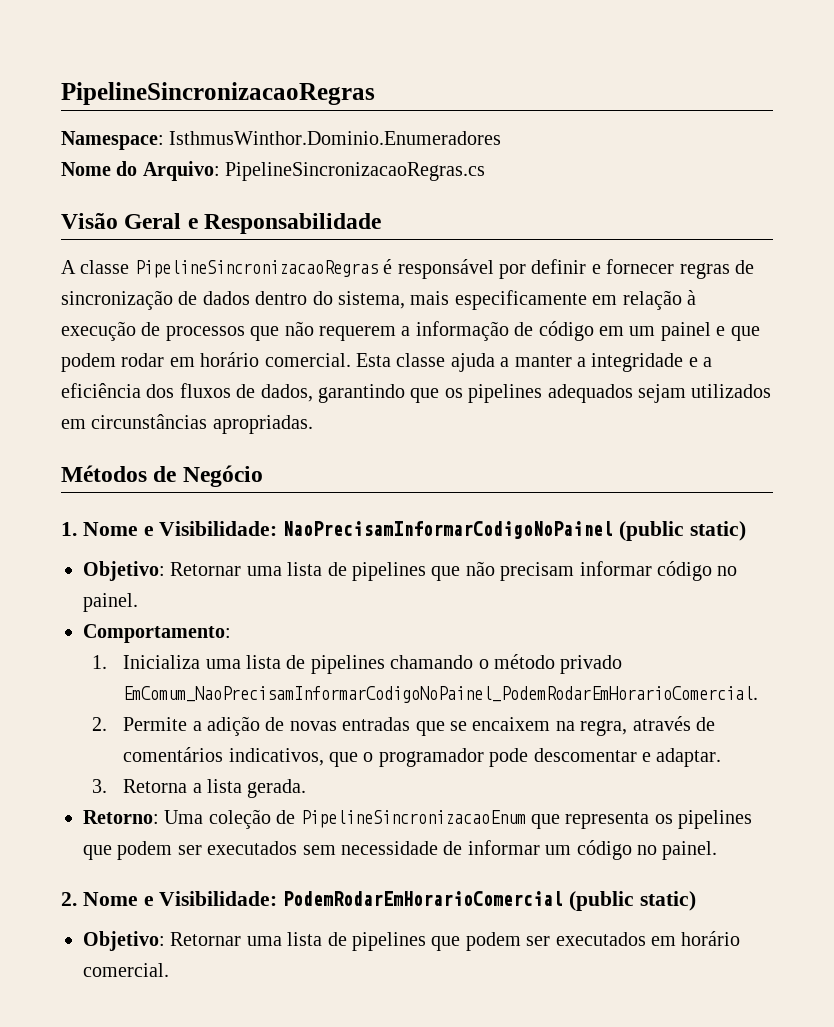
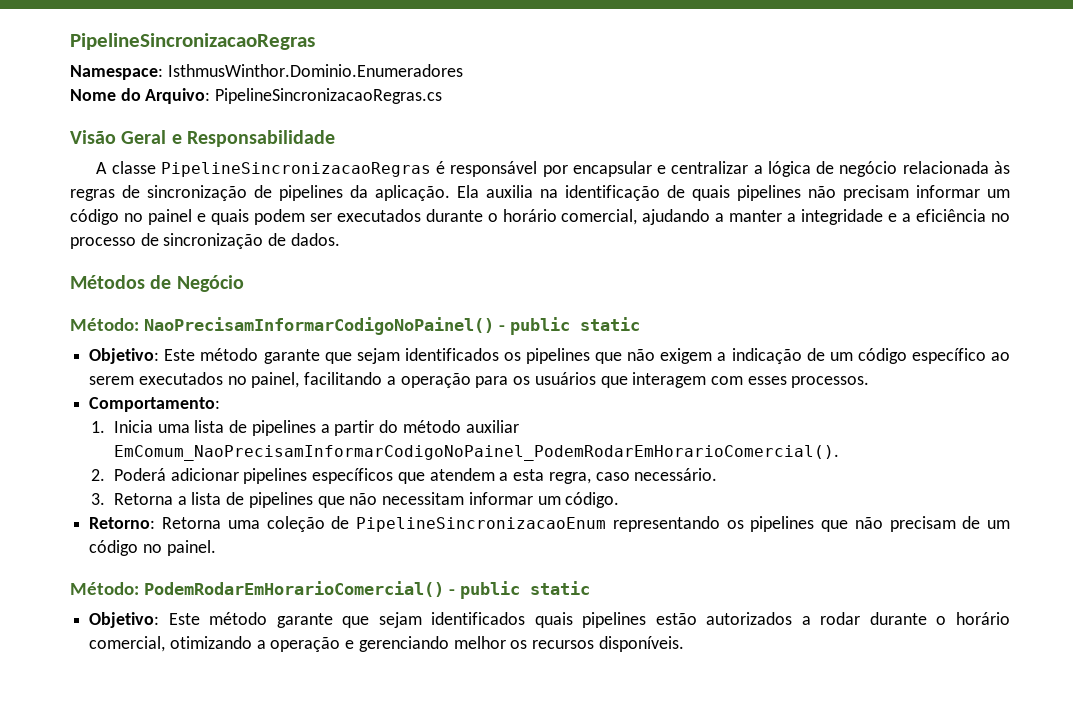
[531,259,754,279] [61,290,696,310] [61,321,760,341] [61,352,495,372] definir e fornecer regras de sincronização de dados dentro do sistema, mais especificamente em relação à execução de processos que não requerem a informação de código em um painel e que podem rodar em horário comercial. Esta classe ajuda -> [572,161,1010,177] [70,185,1010,201] [70,209,711,225] encapsular e centralizar a lógica de negócio relacionada às regras de sincronização de pipelines da aplicação. Ela auxilia na identificação de quais pipelines não precisam informar um código no painel e quais podem ser executados durante o horário comercial, ajudando
[146,383,772,403] [61,414,313,434] [61,465,263,487] [61,521,746,541] [83,561,738,581] [83,593,138,612] [83,624,231,643] [92,654,623,674] [123,686,759,703] [92,716,716,736] [123,747,722,767] [92,779,307,798] dos fluxos de dados, garantindo que os pipelines adequados sejam utilizados em circunstâncias apropriadas. // Métodos de Negócio // 1. Nome e Visibilidade: NaoPrecisamInformarCodigoNoPainel (public static) // Objetivo: Retornar uma lista de pipelines que não precisam informar código no painel. // Comportamento: // 1. Inicializa uma lista de pipelines chamando o método privado EmComum_NaoPrecisamInformarCodigoNoPainel_PodemRodarEmHorarioComercial. // 2. Permite a adição de novas entradas que se encaixem na regra, através de comentários indicativos, que o programador pode descomentar e adaptar. // 3. Retorna a lista gerada. -> [991,213,1011,222] [70,233,340,249] [70,275,244,292] [70,317,640,335] [89,348,1010,364] [89,372,870,388] [89,397,221,412] [91,420,519,436] [114,445,840,461] [91,468,718,484] [91,492,620,508] no processo de sincronização de dados. // Métodos de Negócio // Método: NaoPrecisamInformarCodigoNoPainel() - public static // Objetivo: Este método garante que sejam identificados os pipelines que não exigem a indicação de um código específico ao serem executados no painel, facilitando a operação para os usuários que interagem com esses processos. // Comportamento: // 1. Inicia uma lista de pipelines a partir do método auxiliar EmComum_NaoPrecisamInformarCodigoNoPainel_PodemRodarEmHorarioComercial(). // 2. Poderá adicionar pipelines específicos que atendem a esta regra, caso necessário. // 3. Retorna a lista de pipelines que não necessitam informar um código.
[164,810,204,824] Uma -> [162,517,260,529] Retorna uma
[531,810,753,829] [83,840,718,860] [61,891,696,911] [83,931,741,951] [83,963,169,977] que representa os pipelines que podem ser executados sem necessidade de informar um código no painel. // 2. Nome e Visibilidade: PodemRodarEmHorarioComercial (public static) // Objetivo: Retornar uma lista de pipelines que podem ser executados em horário comercial. -> [612,516,1010,532] [89,540,216,556] [70,581,590,599] [89,612,1010,628] [89,636,684,652] representando os pipelines que não precisam de um código no painel. // Método: PodemRodarEmHorarioComercial() - public static // Objetivo: Este método garante que sejam identificados quais pipelines estão autorizados a rodar durante o horário comercial, otimizando a operação e gerenciando melhor os recursos disponíveis.

